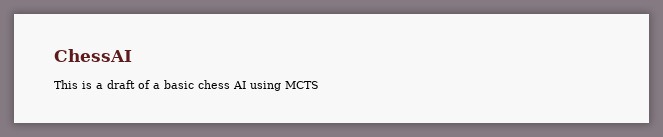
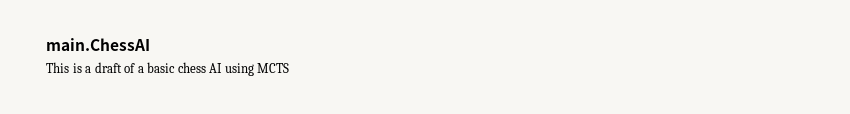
[54,49,132,62] ChessAI -> [46,38,150,51] main.ChessAI

